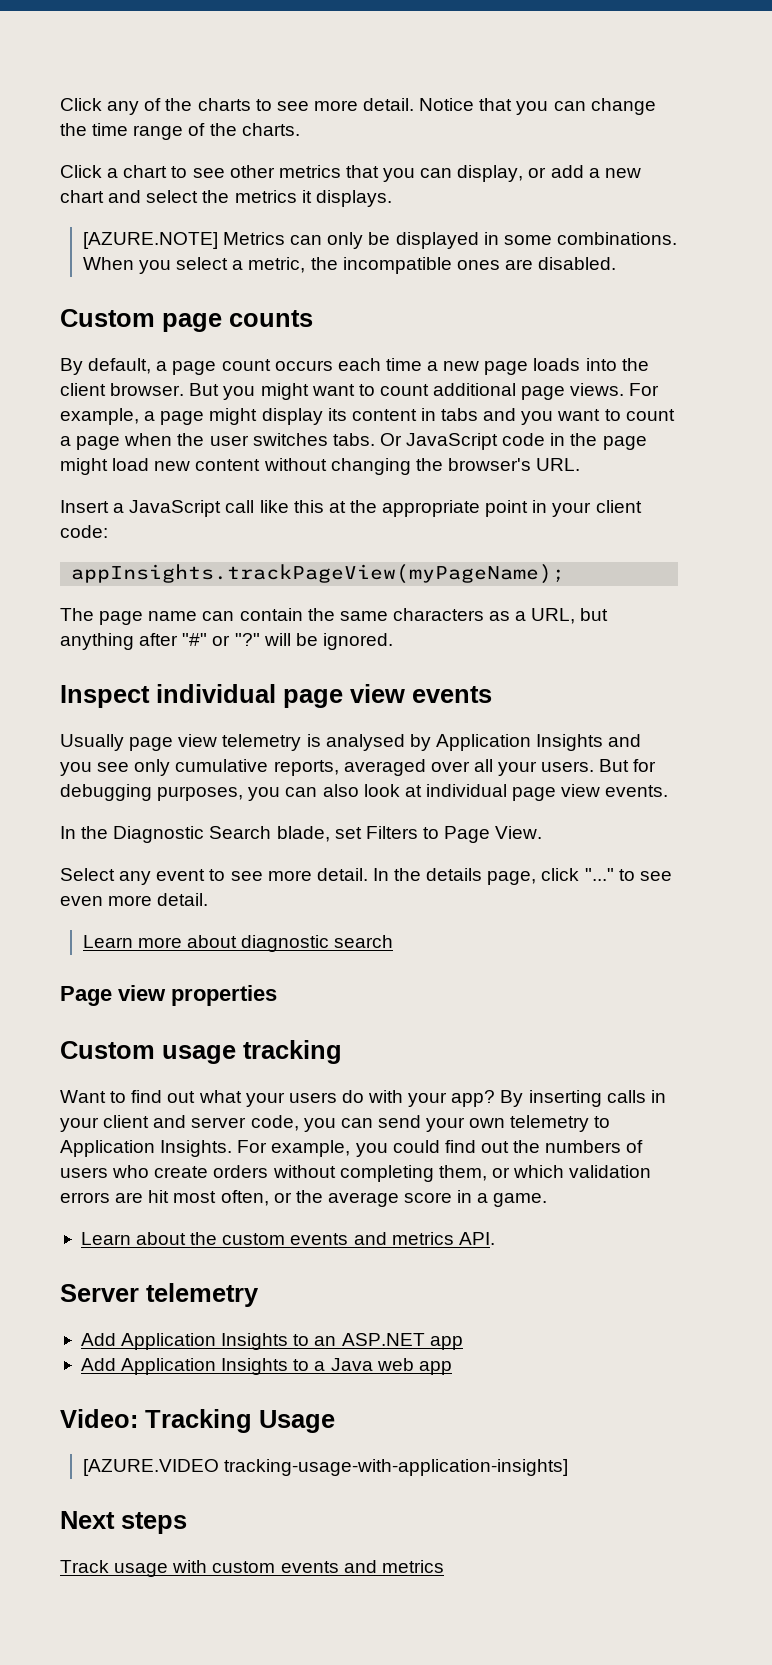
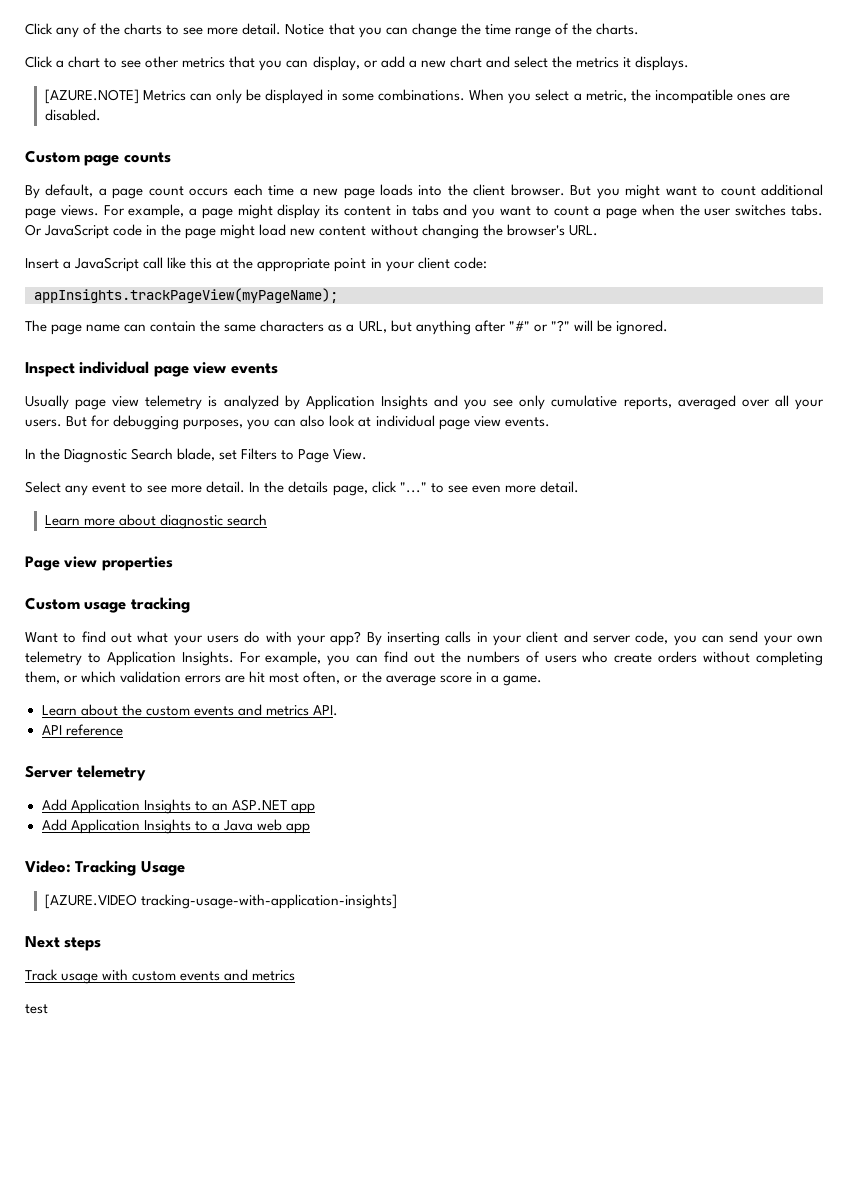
[325,734,405,751] analysed -> [223,395,279,410] analyzed
[392,1140,440,1153] could -> [356,655,379,663] can
(495, 1238) none -> [41,724,123,736] // API reference
(444, 1566) none -> [25,1004,48,1014] // test

